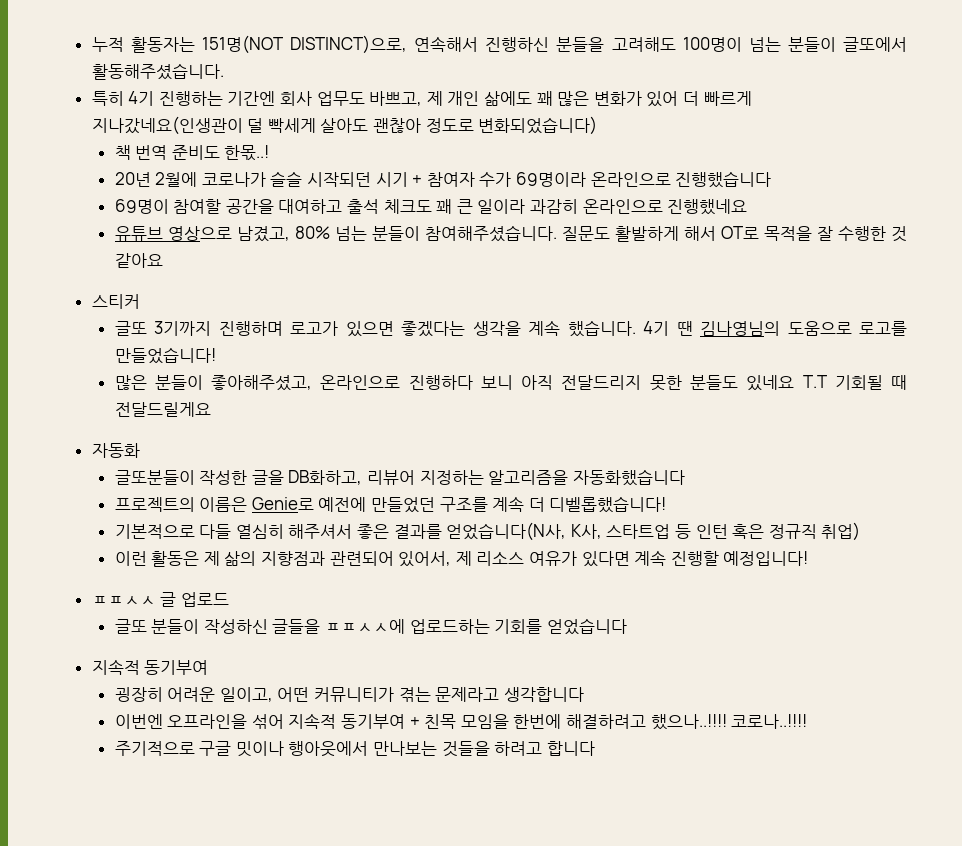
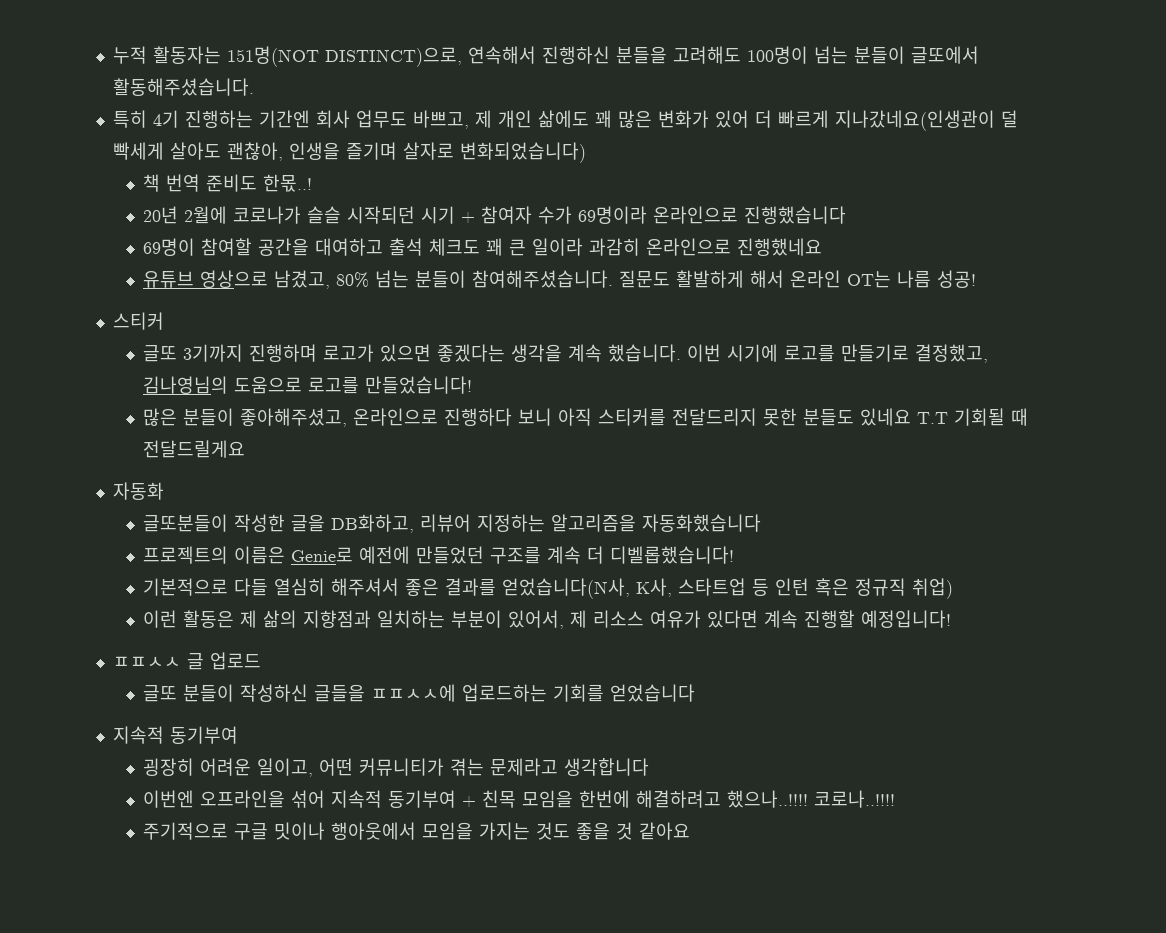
[373,118,474,133] 괜찮아 정도로 -> [226,142,454,161] 괜찮아, 인생을 즐기며 살자로
[720,226,908,242] [114,253,163,268] OT로 목적을 잘 수행한 것 같아요 -> [789,270,976,288] 온라인 OT는 나름 성공!
[643,321,693,336] 4기 땐 -> [686,344,988,363] 이번 시기에 로고를 만들기로 결정했고,
(554, 382) none -> [597,408,666,426] 스티커를
[329,551,394,566] 관련되어 -> [376,610,502,628] 일치하는 부분이
[373,741,595,757] 만나보는 것들을 하려고 합니다 -> [421,822,690,840] 모임을 가지는 것도 좋을 것 같아요

